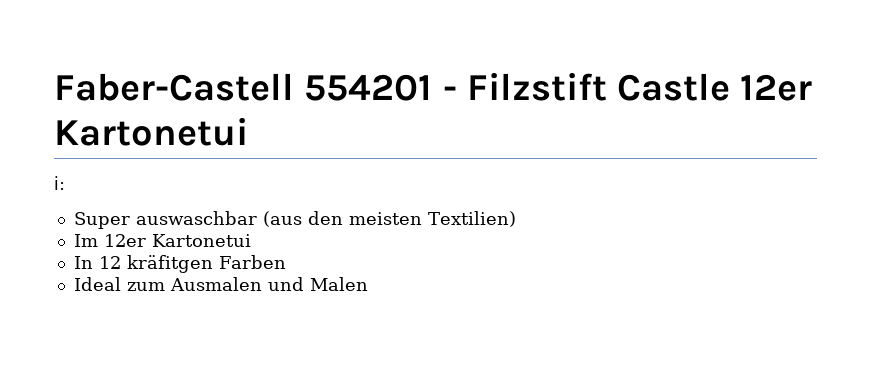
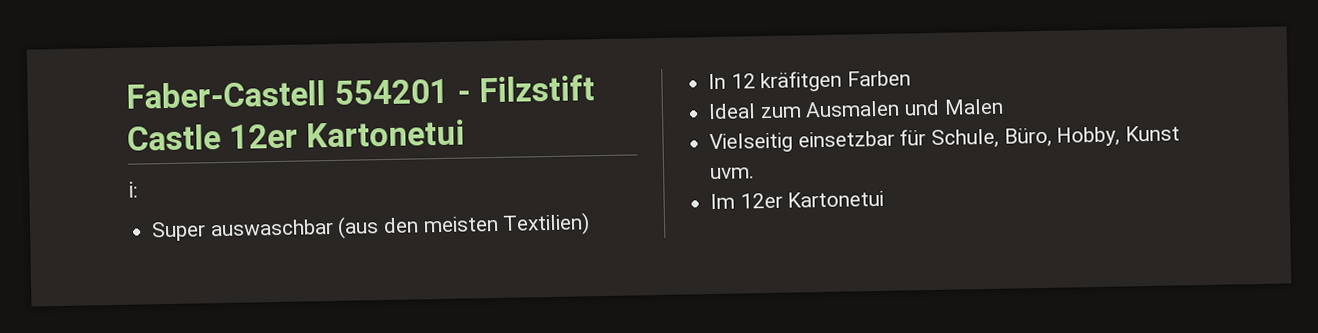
[73,234,251,247] // Im 12er Kartonetui -> (591, 224) none
(368, 284) none -> [709,125,1181,154] [710,167,756,180] [710,190,885,210] // Vielseitig einsetzbar für Schule, Büro, Hobby, Kunst uvm. // Im 12er Kartonetui

